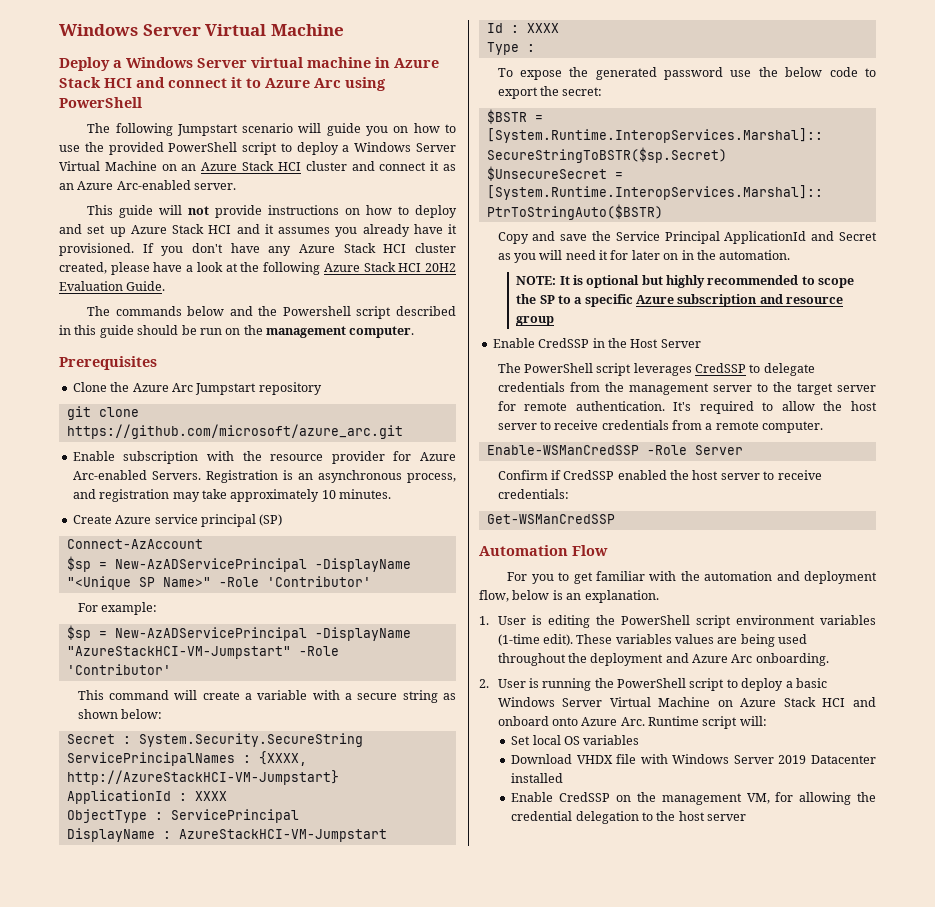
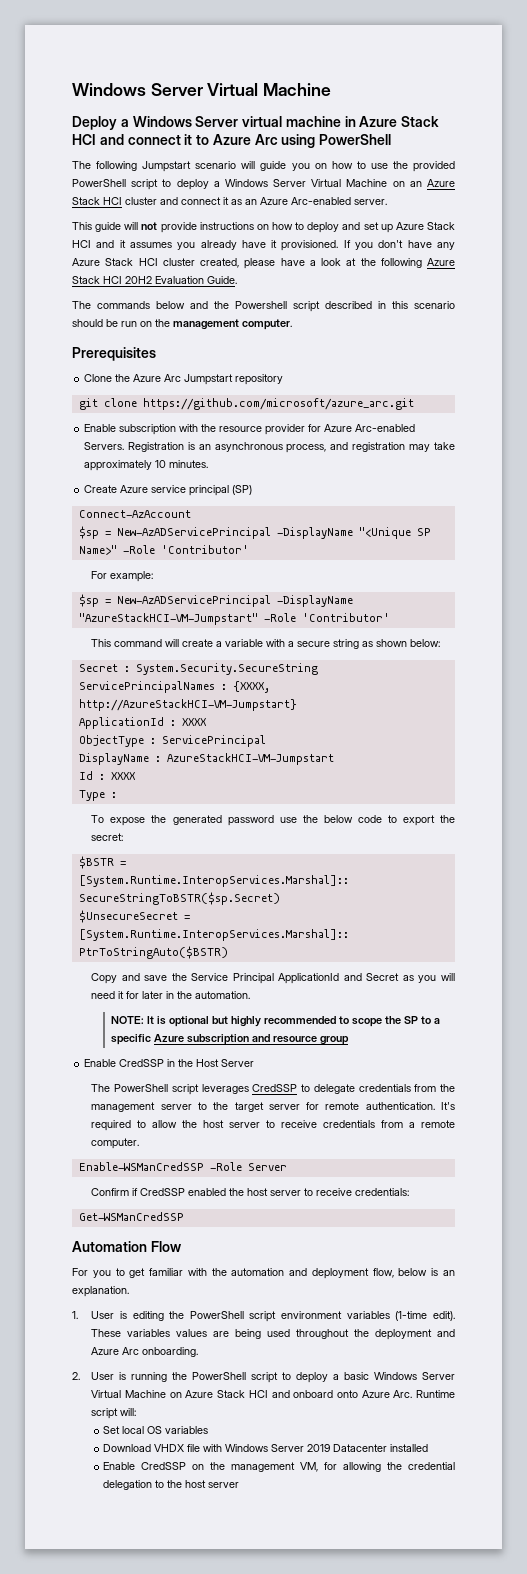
[99,325,134,338] guide -> [414,301,455,309] scenario
[663,253,679,260] on -> (164, 995) none

